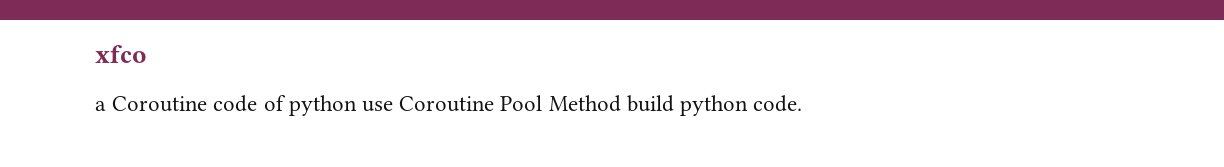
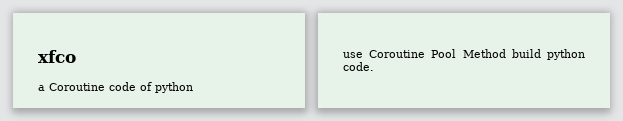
(357, 105) none -> (193, 87) //

